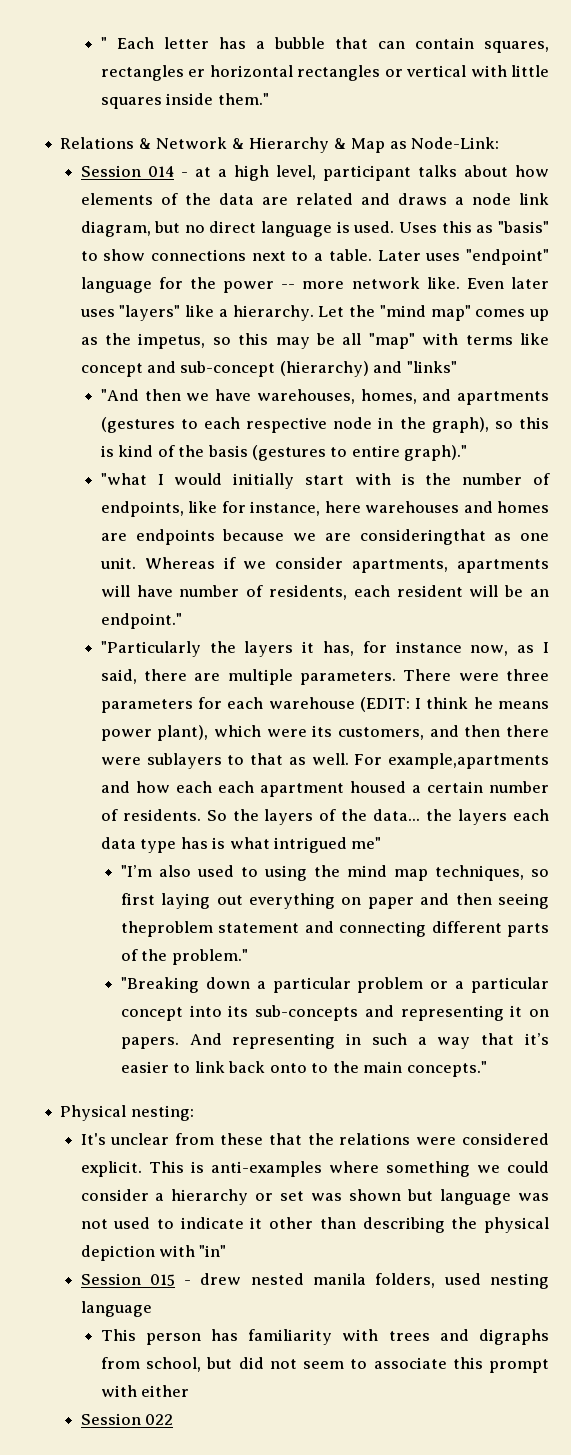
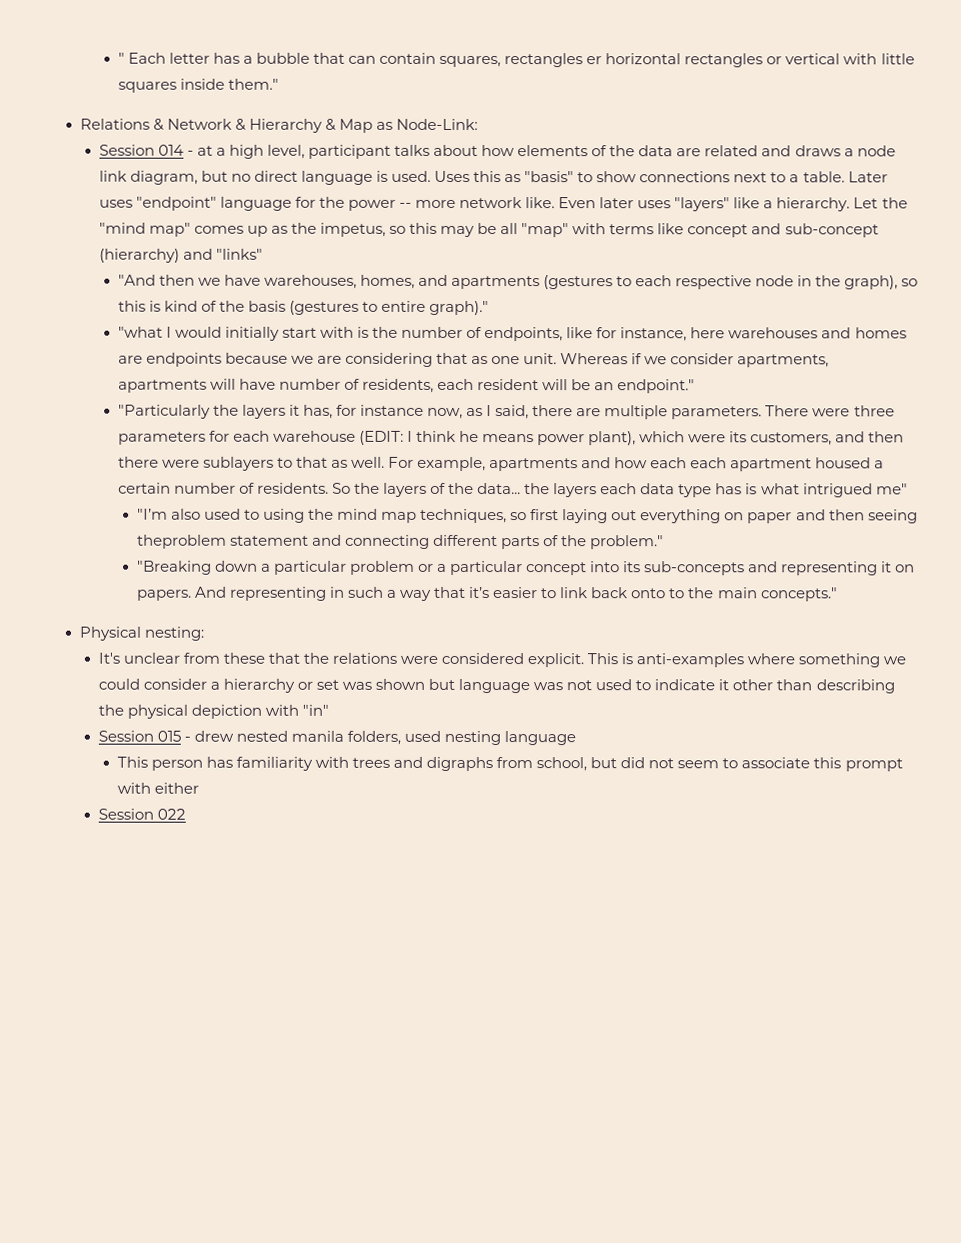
[359,529,486,545] consideringthat -> [344,352,468,367] considering that
[388,753,549,769] example,apartments -> [417,456,579,472] example, apartments

